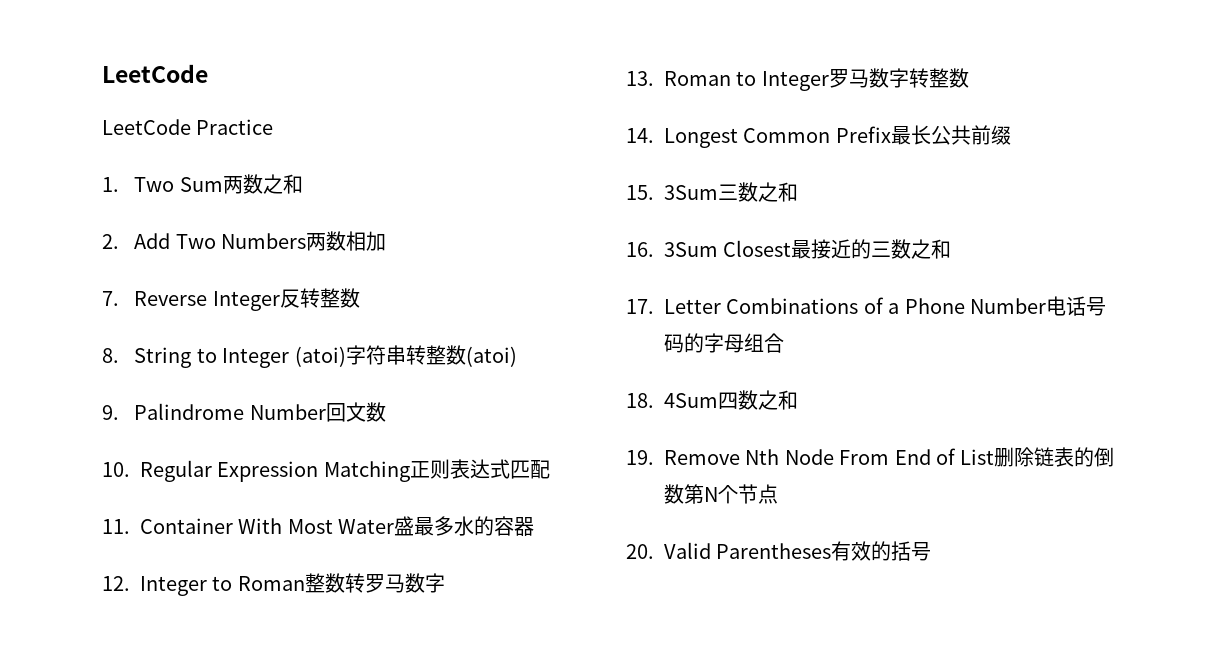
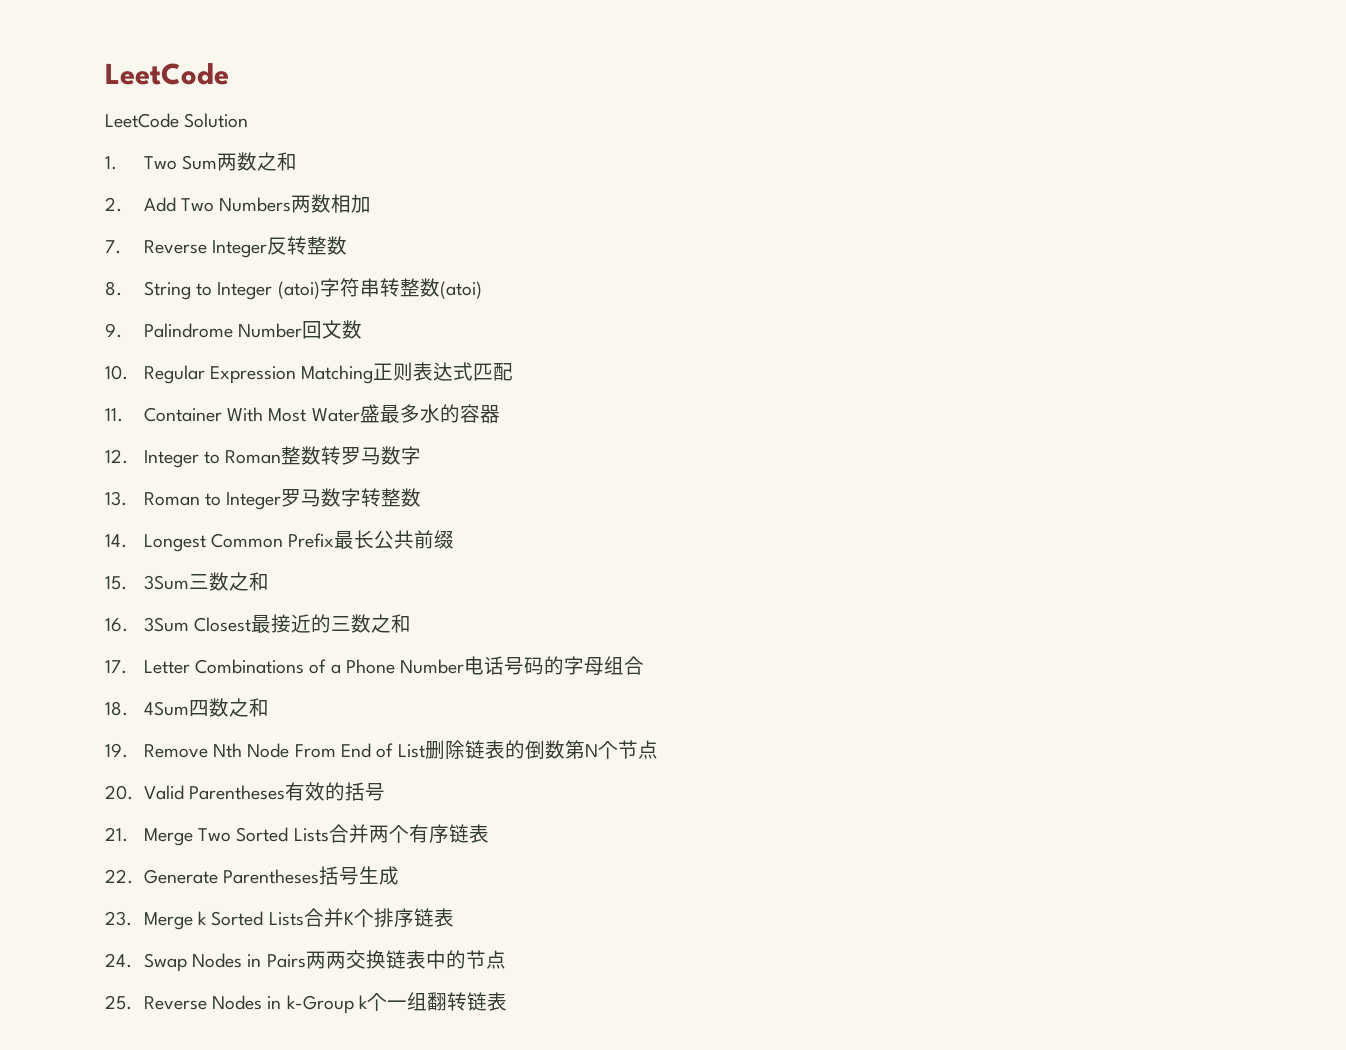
[196,119,274,135] Practice -> [184,113,249,128] Solution
(932, 551) none -> [105,824,489,846] [105,866,400,885] [105,908,454,930] [105,950,506,972] [105,992,507,1014] // 21. Merge Two Sorted Lists合并两个有序链表 // 22. Generate Parentheses括号生成 // 23. Merge k Sorted Lists合并K个排序链表 // 24. Swap Nodes in Pairs两两交换链表中的节点 // 25. Reverse Nodes in k-Group k个一组翻转链表

